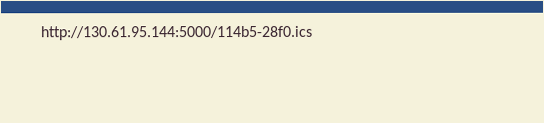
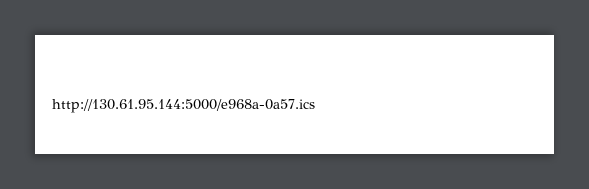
[40,25,312,41] http://130.61.95.144:5000/114b5-28f0.ics -> [52,99,315,113] http://130.61.95.144:5000/e968a-0a57.ics

